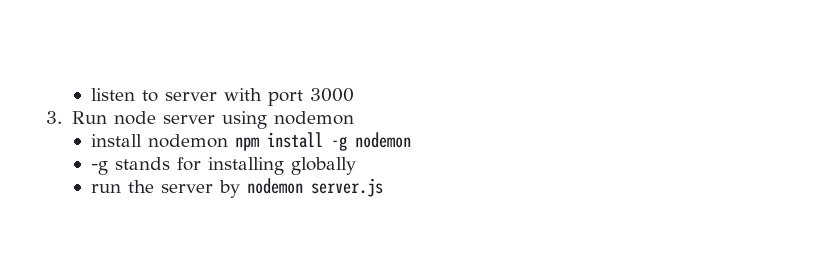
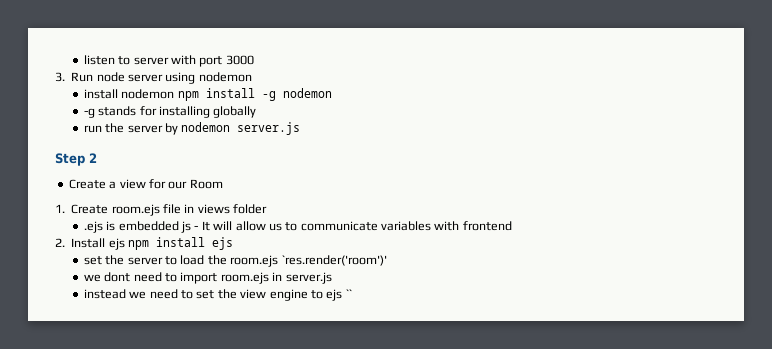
(383, 187) none -> [55,153,97,166] [68,179,223,189] [55,204,268,216] [83,221,512,233] [55,237,233,250] [83,255,387,267] [83,272,332,284] [83,289,352,301] // Step 2 // Create a view for our Room // 1. Create room.ejs file in views folder // .ejs is embedded js - It will allow us to communicate variables with frontend // 2. Install ejs npm install ejs // set the server to load the room.ejs `res.render('room')' // we dont need to import room.ejs in server.js // instead we need to set the view engine to ejs ``

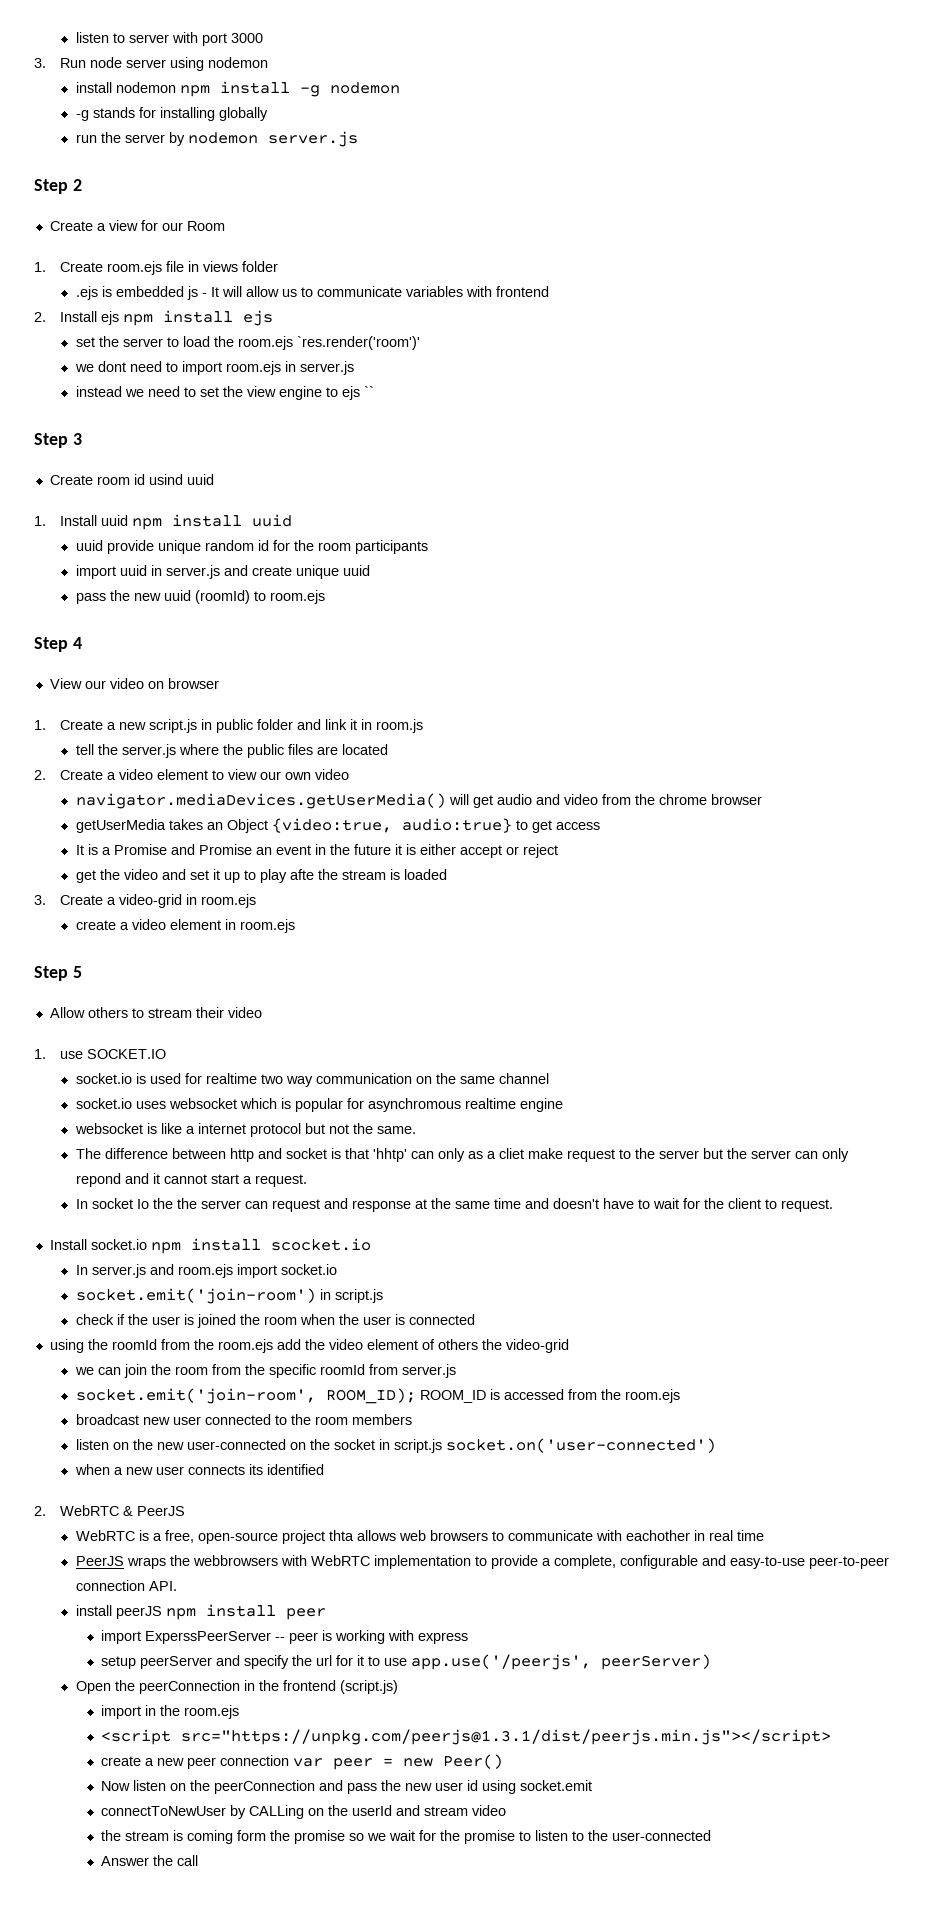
(352, 293) none -> [34,433,82,448] [49,474,214,485] [34,514,292,530] [75,540,428,554] [75,565,370,579] [75,590,325,604] [34,637,82,652] [49,678,219,689] [34,719,423,733] [75,744,388,758] [34,769,349,780] [75,793,762,809] [75,818,600,833] [75,844,558,858] [75,869,447,883] [34,894,256,908] [75,919,295,933] [34,966,82,981] [49,1007,262,1018] [34,1049,166,1059] [75,1073,549,1087] [75,1098,563,1112] [74,1123,416,1137] [75,1148,849,1162] [75,1173,307,1187] [75,1198,833,1212] [49,1238,371,1254] [75,1264,337,1278] [75,1288,383,1304] [75,1314,475,1328] [49,1339,569,1353] [74,1364,456,1378] [75,1388,680,1404] [75,1414,412,1425] [75,1438,716,1453] [74,1464,324,1475] [34,1505,185,1516] [75,1530,764,1544] [75,1555,889,1569] [75,1580,177,1591] [75,1604,326,1620] [101,1630,469,1644] [101,1654,712,1670] [75,1680,398,1694] [101,1705,240,1719] [101,1729,832,1745] [101,1754,504,1770] [101,1780,593,1794] [101,1805,507,1819] [101,1830,712,1844] [101,1855,199,1866] // Step 3 // Create room id usind uuid // 1. Install uuid npm install uuid // uuid provide unique random id for the room participants // import uuid in server.js and create unique uuid // pass the new uuid (roomId) to room.ejs // Step 4 // View our video on browser // 1. Create a new script.js in public folder and link it in room.js // tell the server.js where the public files are located // 2. Create a video element to view our own video // navigator.mediaDevices.getUserMedia() will get audio and video from the chrome browser // getUserMedia takes an Object {video:true, audio:true} to get access // It is a Promise and Promise an event in the future it is either accept or reject // get the video and set it up to play afte the stream is loaded // 3. Create a video-grid in room.ejs // create a video element in room.ejs // Step 5 // Allow others to stream their video // 1. use SOCKET.IO // socket.io is used for realtime two way communication on the same channel // socket.io uses websocket which is popular for asynchromous realtime engine // websocket is like a internet protocol but not the same. // The difference between http and socket is that 'hhtp' can only as a cliet make request to the server but the server can only repond and it cannot start a request. // In socket Io the the server can request and response at the same time and doesn't have to wait for the client to request. // Install socket.io npm install scocket.io // In server.js and room.ejs import socket.io // socket.emit('join-room') in script.js // check if the user is joined the room when the user is connected // using the roomId from the room.ejs add the video element of others the video-grid // we can join the room from the specific roomId from server.js // socket.emit('join-room', ROOM_ID); ROOM_ID is accessed from the room.ejs // broadcast new user connected to the room members // listen on the new user-connected on the socket in script.js socket.on('user-connected') // when a new user connects its identified // 2. WebRTC & PeerJS // WebRTC is a free, open-source project thta allows web browsers to communicate with eachother in real time // PeerJS wraps the webbrowsers with WebRTC implementation to provide a complete, configurable and easy-to-use peer-to-peer connection API. // install peerJS npm install peer // import ExperssPeerServer -- peer is working with express // setup peerServer and specify the url for it to use app.use('/peerjs', peerServer) // Open the peerConnection in the frontend (script.js) // import in the room.ejs // <script src="https://unpkg.com/peerjs@1.3.1/dist/peerjs.min.js"></script> // create a new peer connection var peer = new Peer() // Now listen on the peerConnection and pass the new user id using socket.emit // connectToNewUser by CALLing on the userId and stream video // the stream is coming form the promise so we wait for the promise to listen to the user-connected // Answer the call

